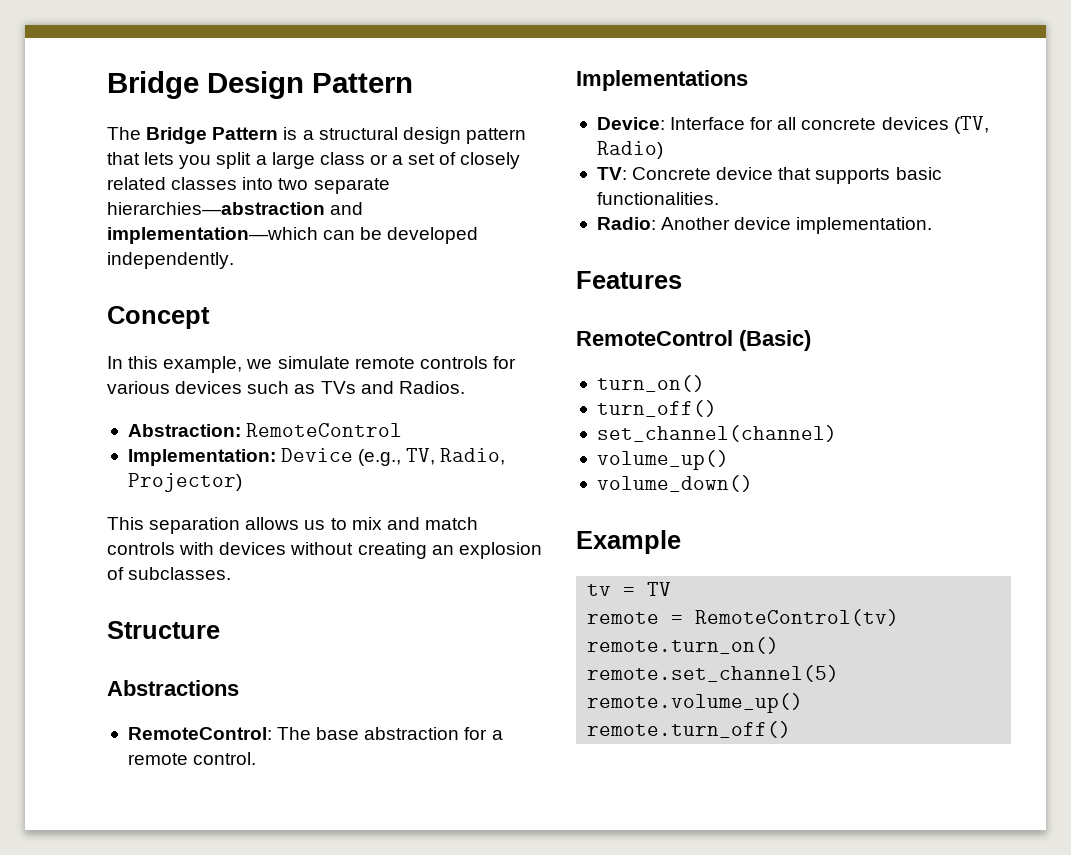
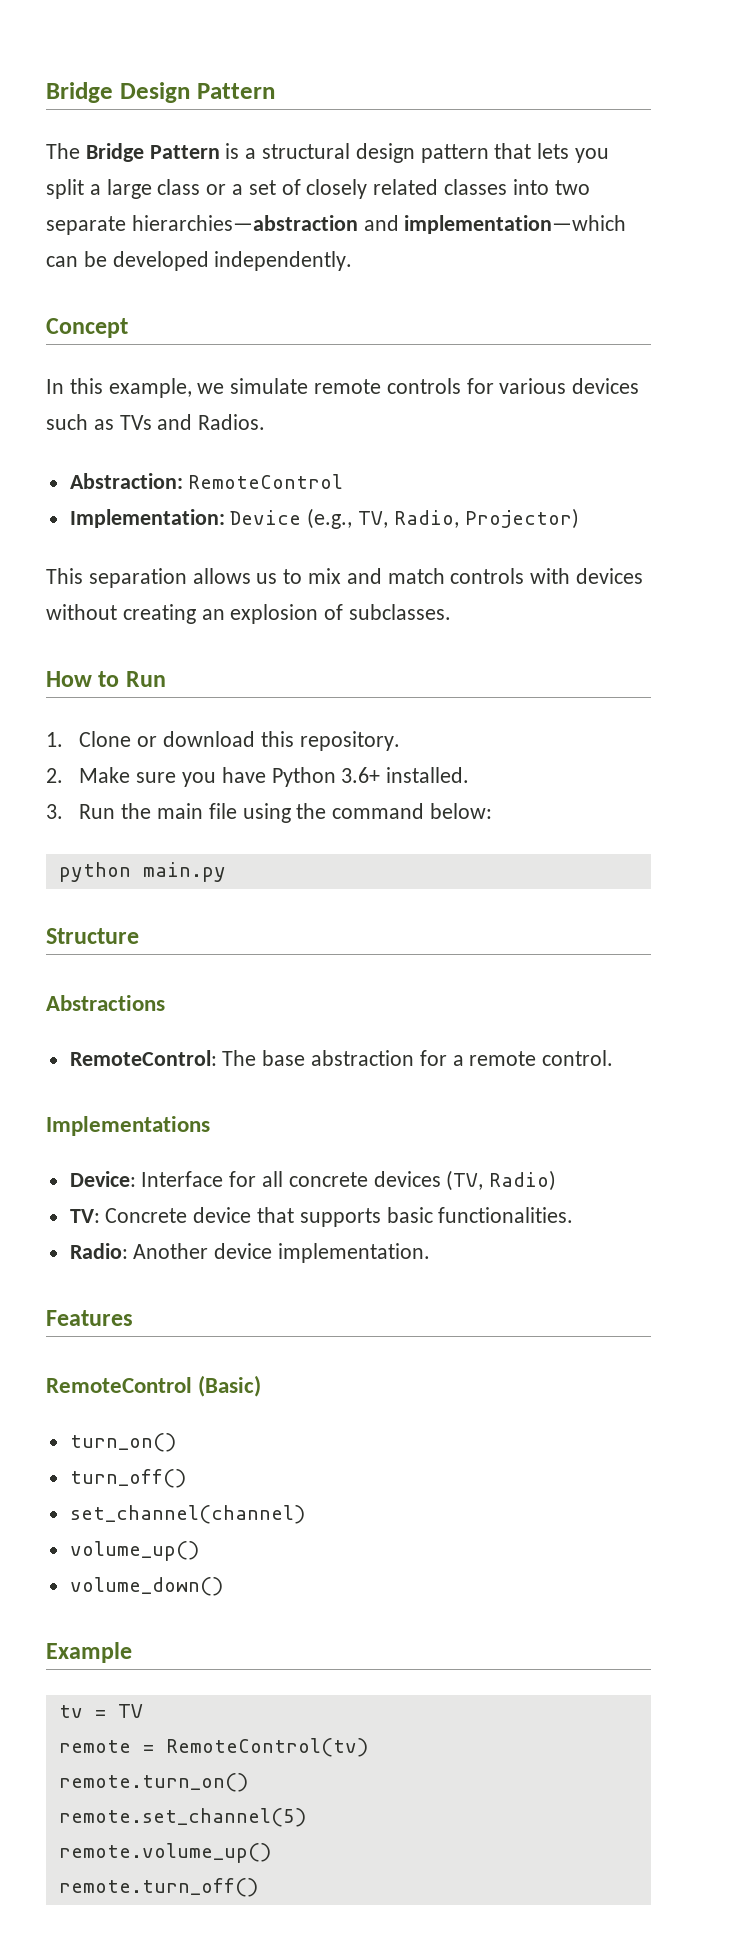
(232, 573) none -> [46,671,166,687] [46,731,400,751] [46,767,470,787] [46,803,493,823] [58,862,226,882] // How to Run // 1. Clone or download this repository. // 2. Make sure you have Python 3.6+ installed. // 3. Run the main file using the command below: // python main.py

